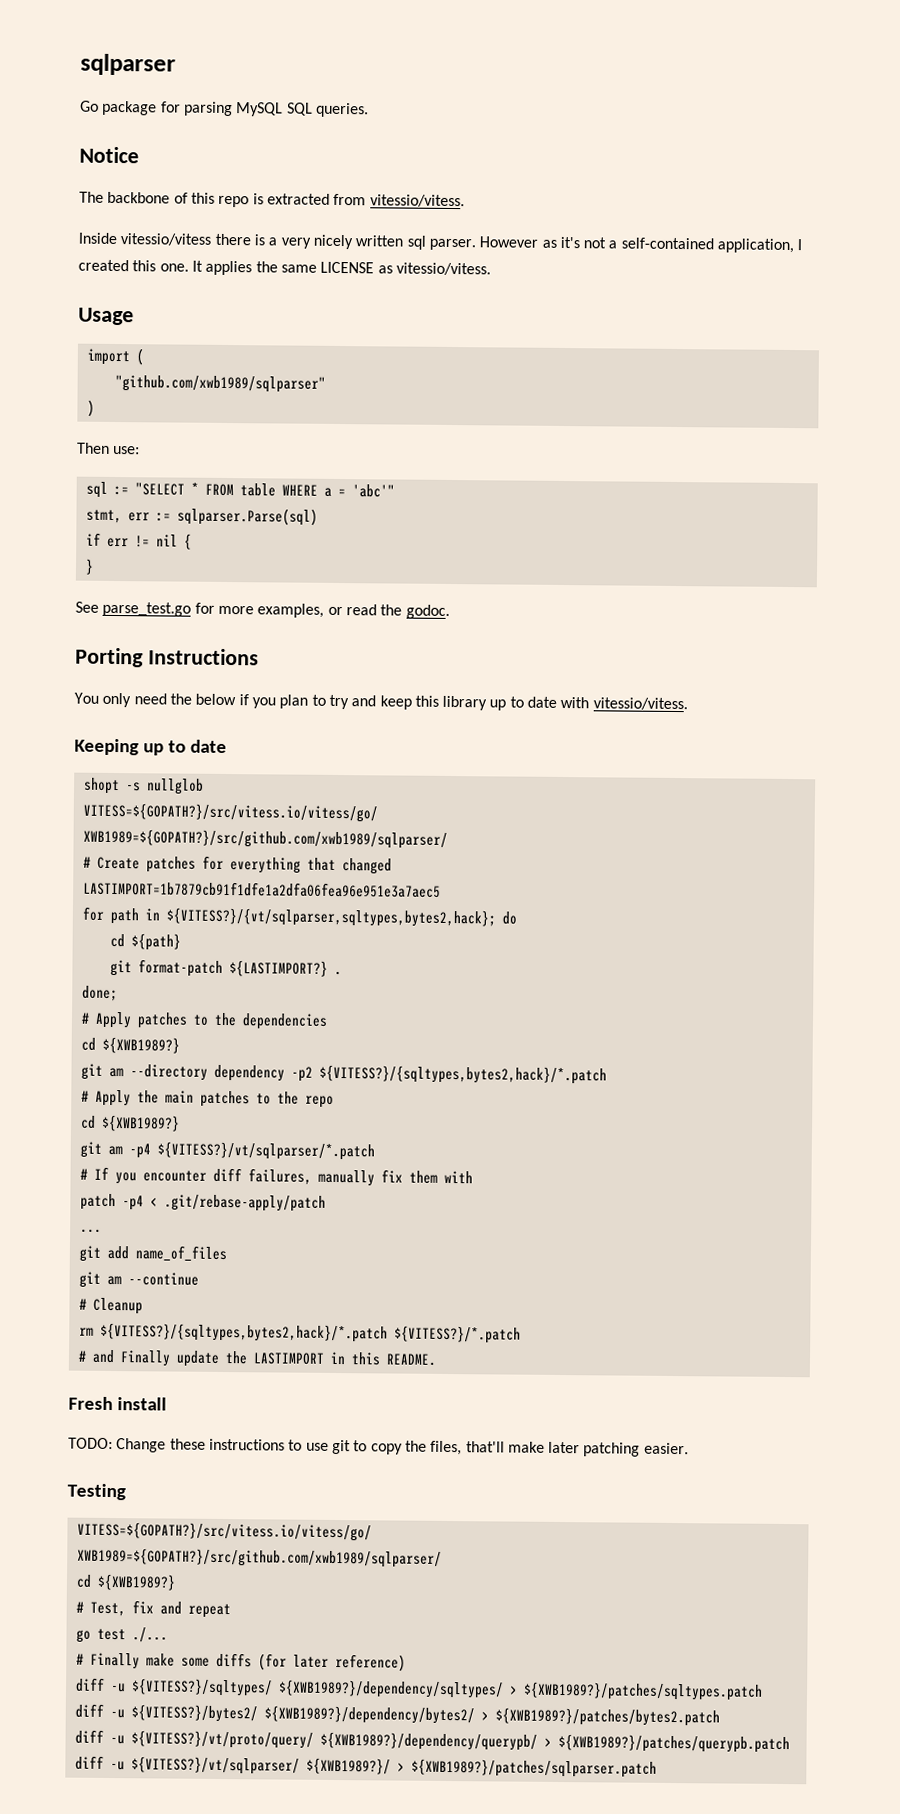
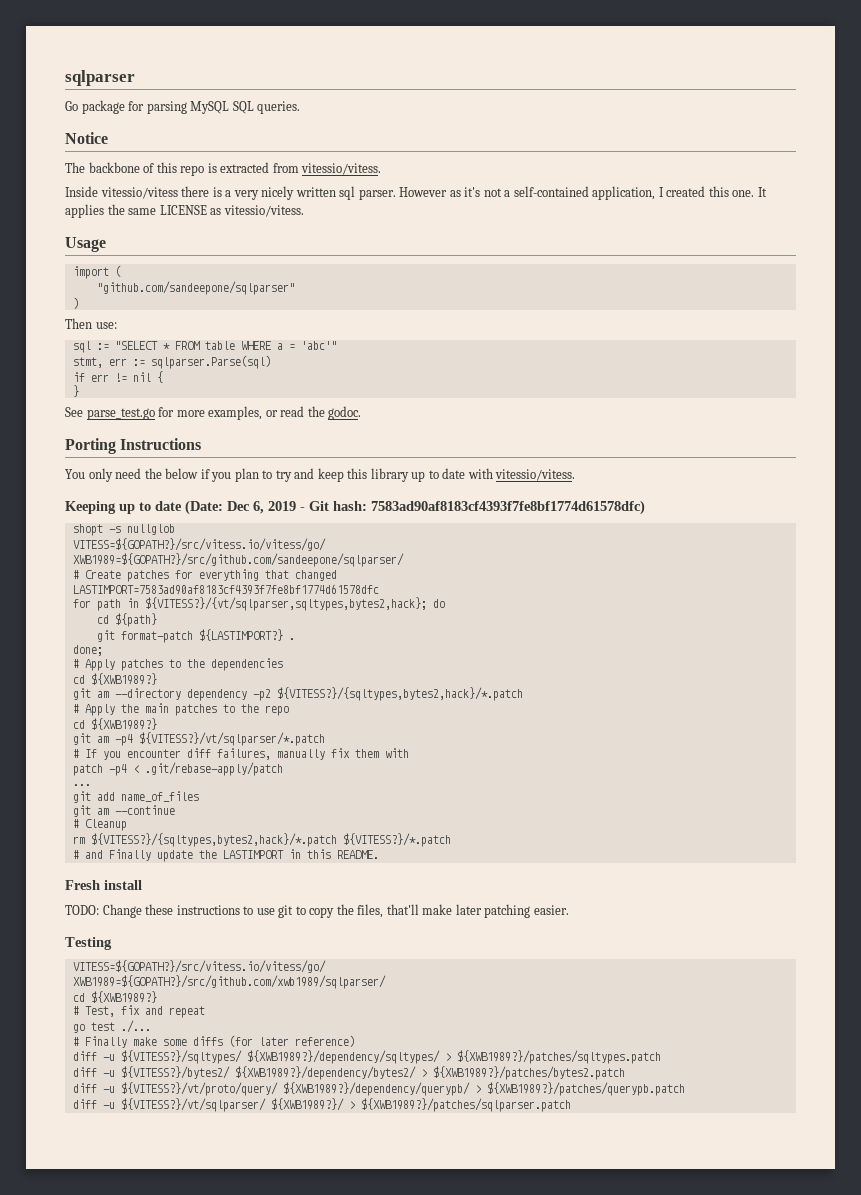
[114,374,326,393] "github.com/xwb1989/sqlparser" -> [96,281,295,295] "github.com/sandeepone/sqlparser"
(227, 746) none -> [185,500,645,515] (Date: Dec 6, 2019 - Git hash: 7583ad90af8183cf4393f7fe8bf1774d61578dfc)
[82,828,448,849] XWB1989=${GOPATH?}/src/github.com/xwb1989/sqlparser/ -> [72,553,404,567] XWB1989=${GOPATH?}/src/github.com/sandeepone/sqlparser/
[82,880,441,898] LASTIMPORT=1b7879cb91f1dfe1a2dfa06fea96e951e3a7aec5 -> [72,584,379,595] LASTIMPORT=7583ad90af8183cf4393f7fe8bf1774d61578dfc

